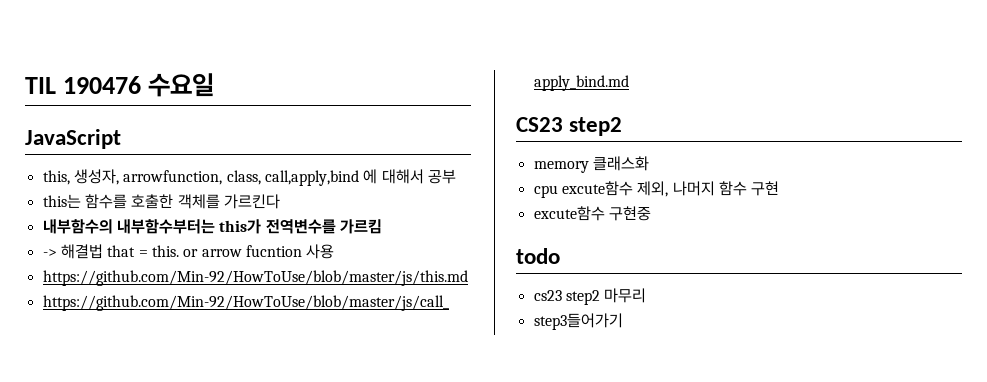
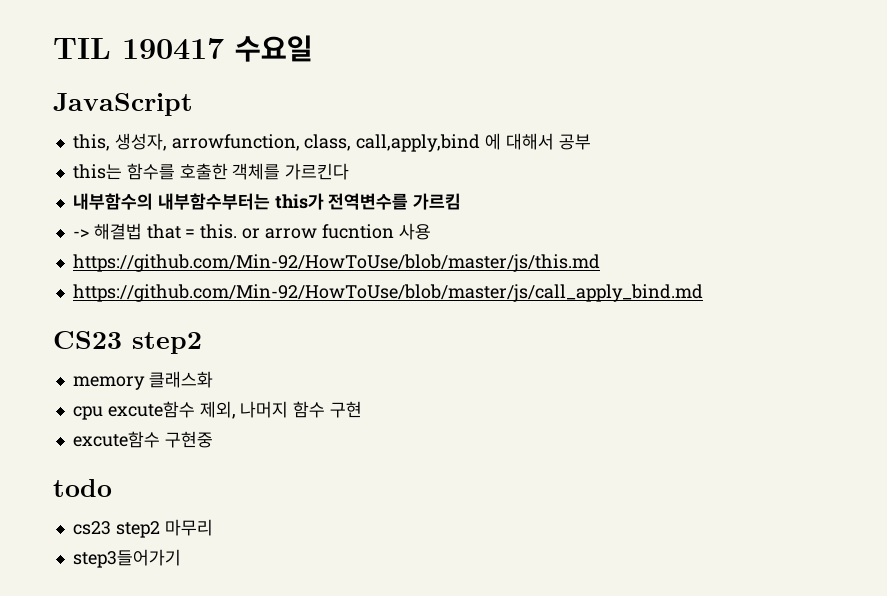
[63,76,142,94] 190476 -> [122,38,224,60] 190417

